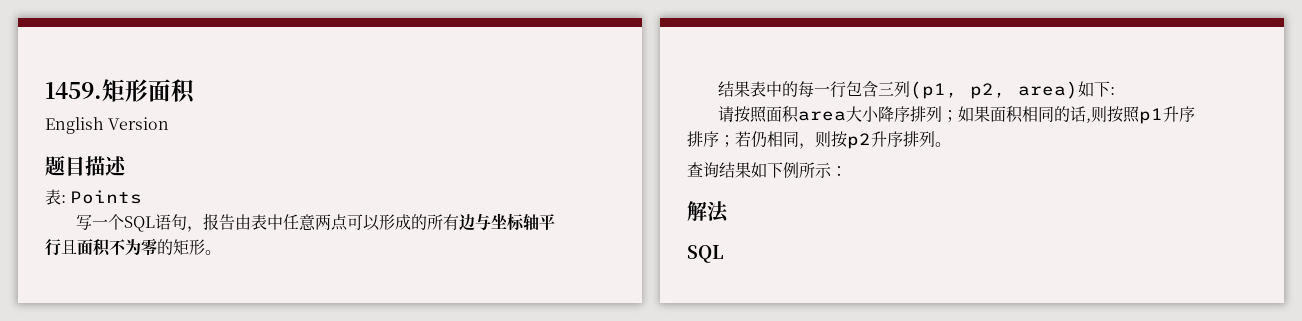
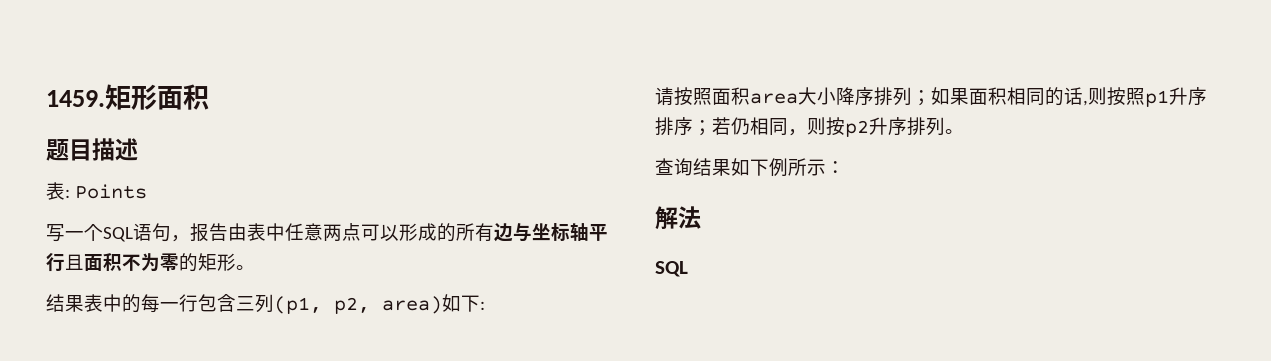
[45,117,170,134] // English Version -> (209, 97) none

